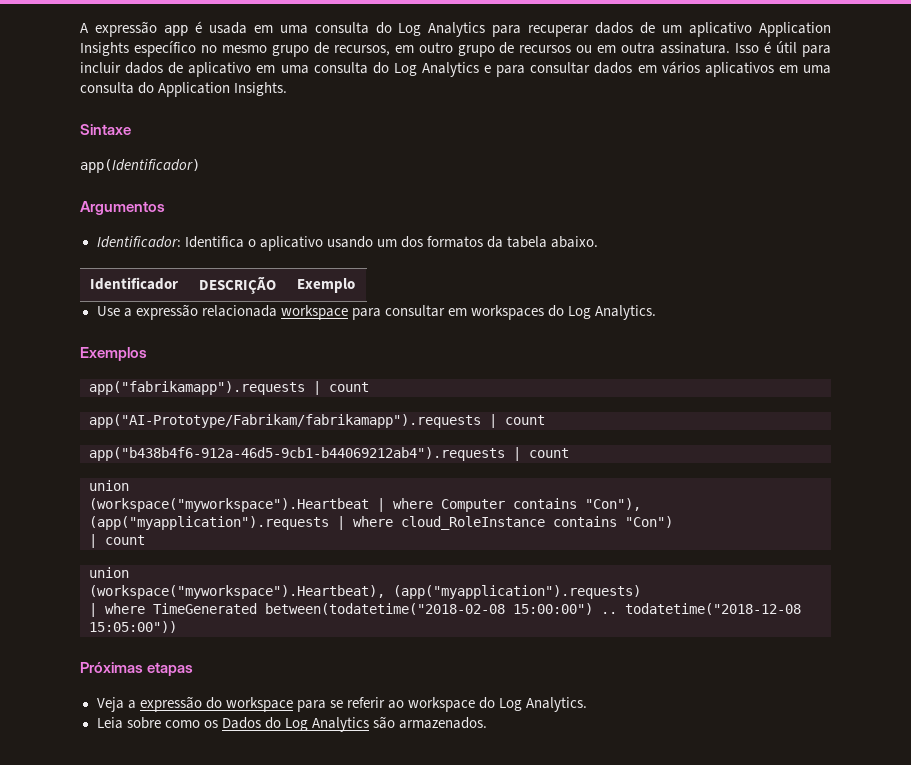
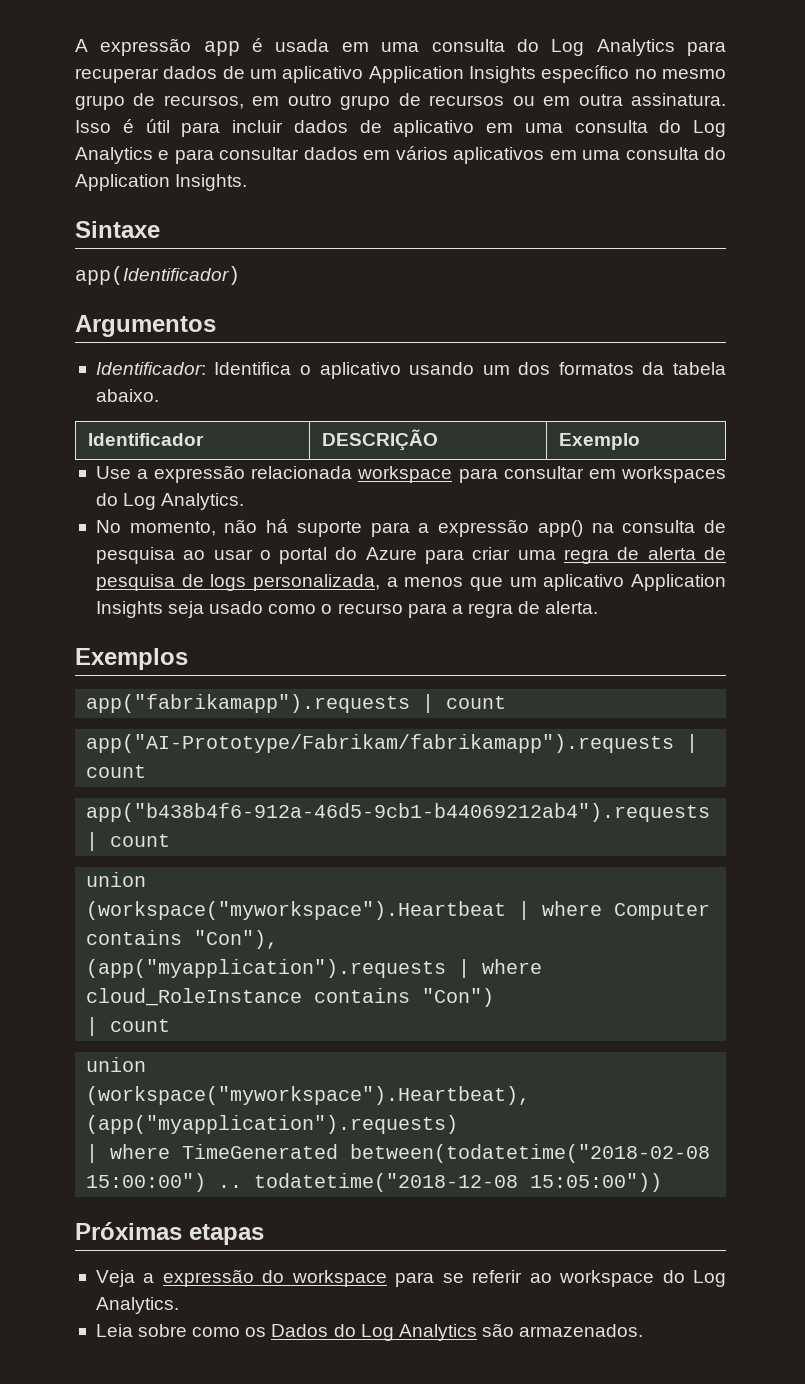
(657, 312) none -> [95,519,727,537] [95,547,726,564] [95,574,727,591] [95,601,599,618] // No momento, não há suporte para a expressão app() na consulta de pesquisa ao usar o portal do Azure para criar uma regra de alerta de pesquisa de logs personalizada, a menos que um aplicativo Application Insights seja usado como o recurso para a regra de alerta.

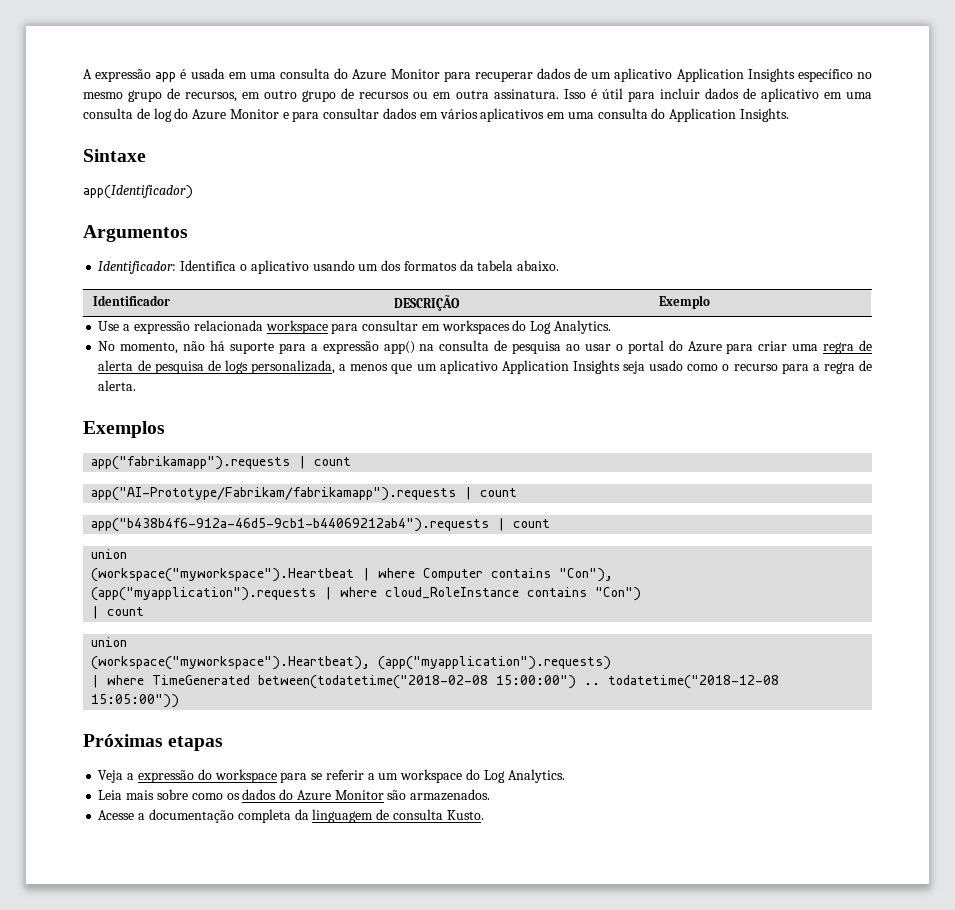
[551,39,675,56] Log Analytics -> [352,69,440,80] Azure Monitor
[659,120,726,137] [75,147,153,164] do Log Analytics -> [136,108,279,122] de log do Azure Monitor
[529,1273,552,1283] ao -> [367,773,399,780] a um
(133, 1330) none -> [126,790,155,800] mais
[271,1323,644,1341] Dados do Log Analytics são armazenados. -> [242,789,491,801] [98,809,484,823] dados do Azure Monitor são armazenados. // Acesse a documentação completa da linguagem de consulta Kusto.

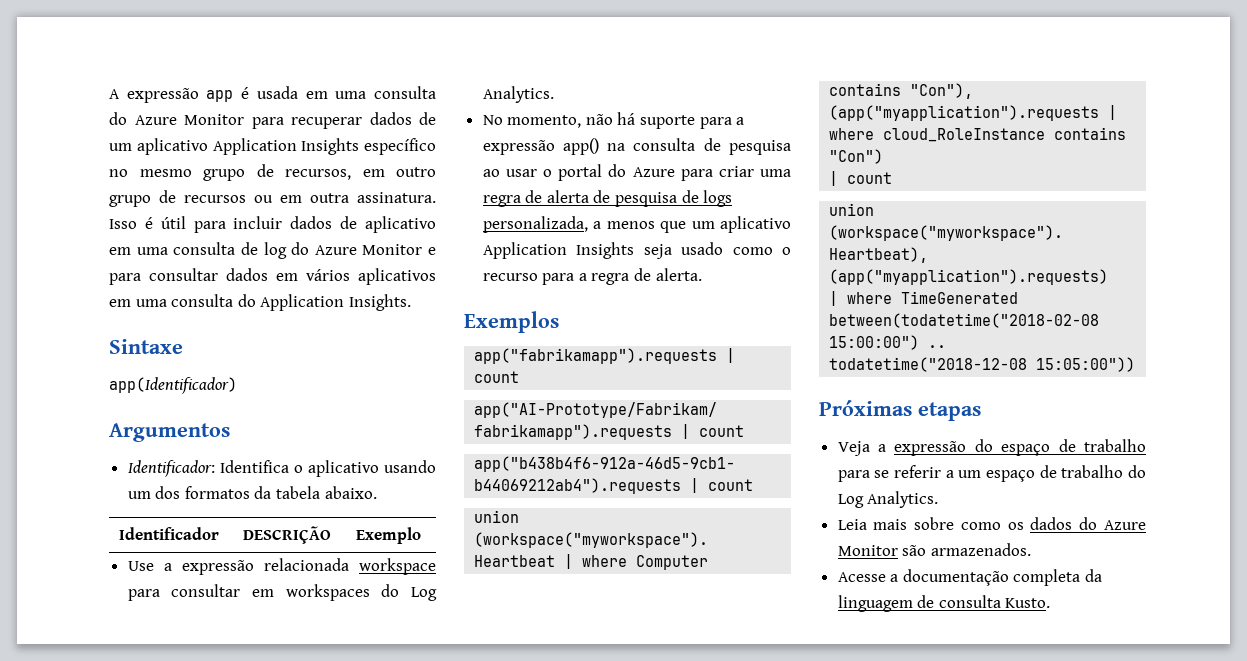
[214,769,277,783] workspace -> [1001,439,1146,456] espaço de trabalho
[400,769,463,783] workspace -> [986,465,1124,482] espaço de trabalho

